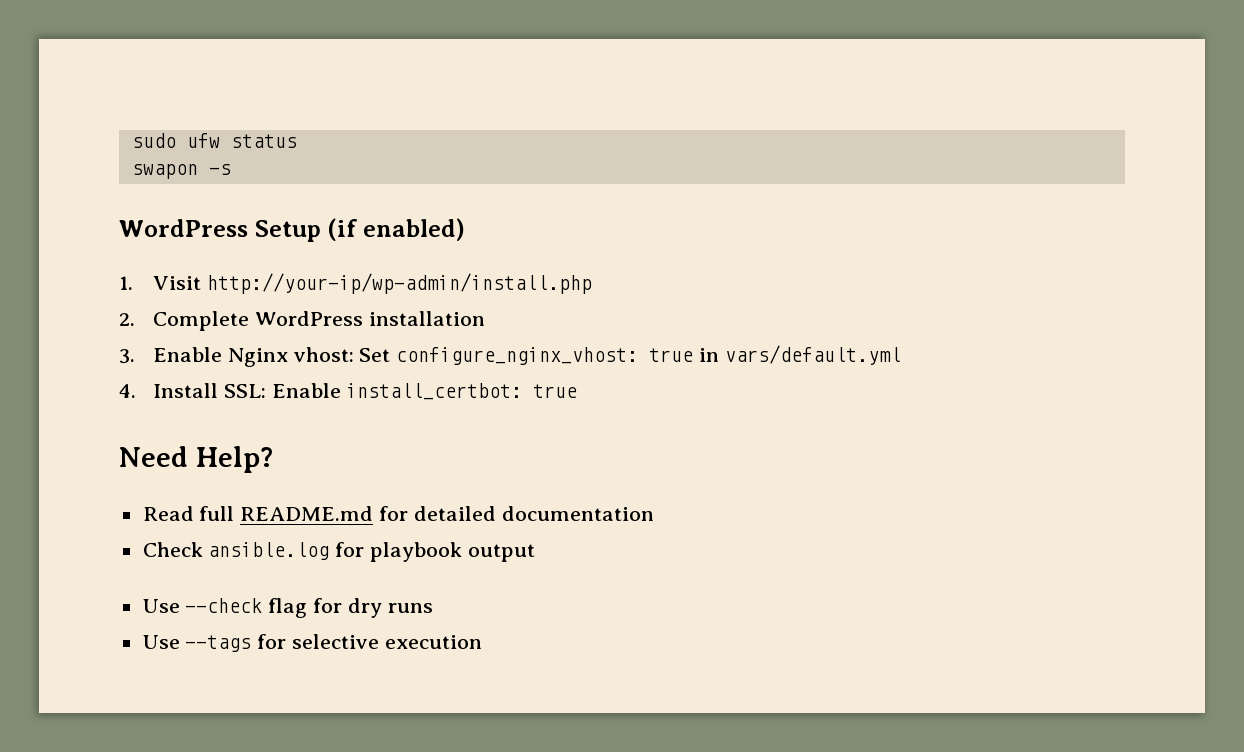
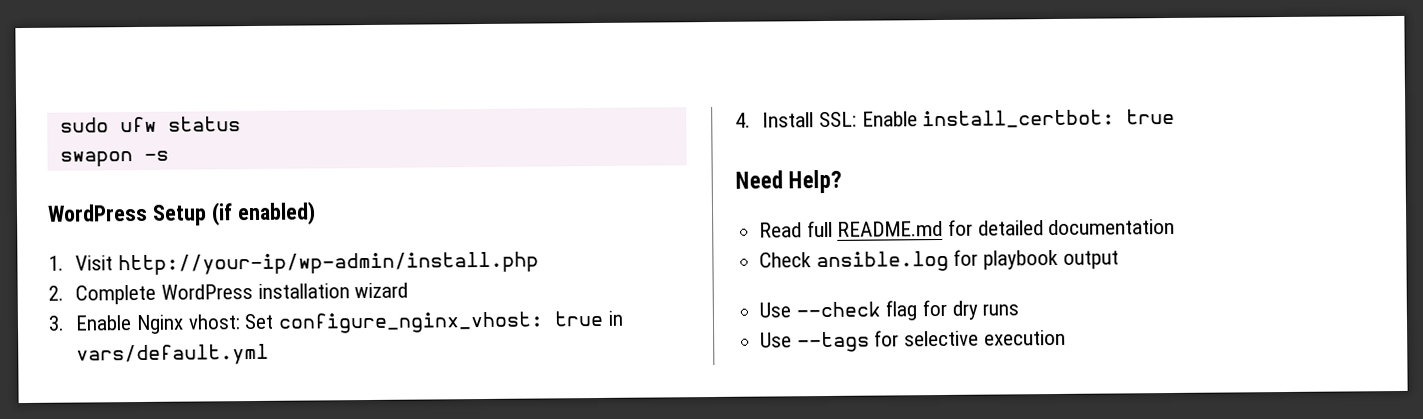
(485, 318) none -> [354,282,409,299] wizard

